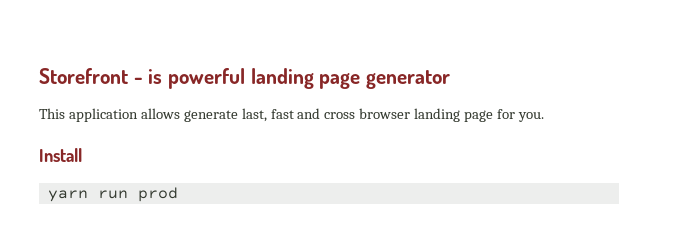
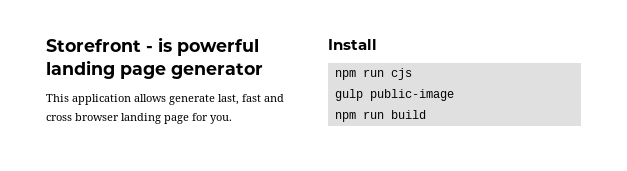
[47,187,178,202] yarn run prod -> [334,68,412,80] [334,89,454,101] [334,110,426,122] npm run cjs // gulp public-image // npm run build

